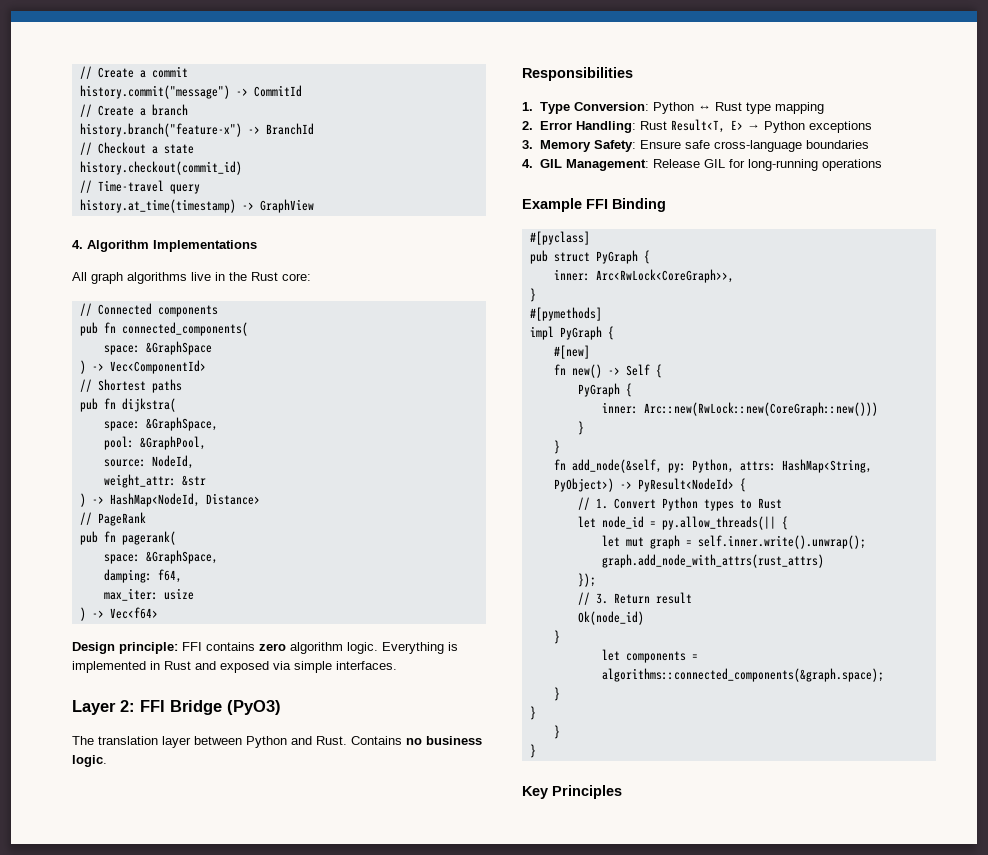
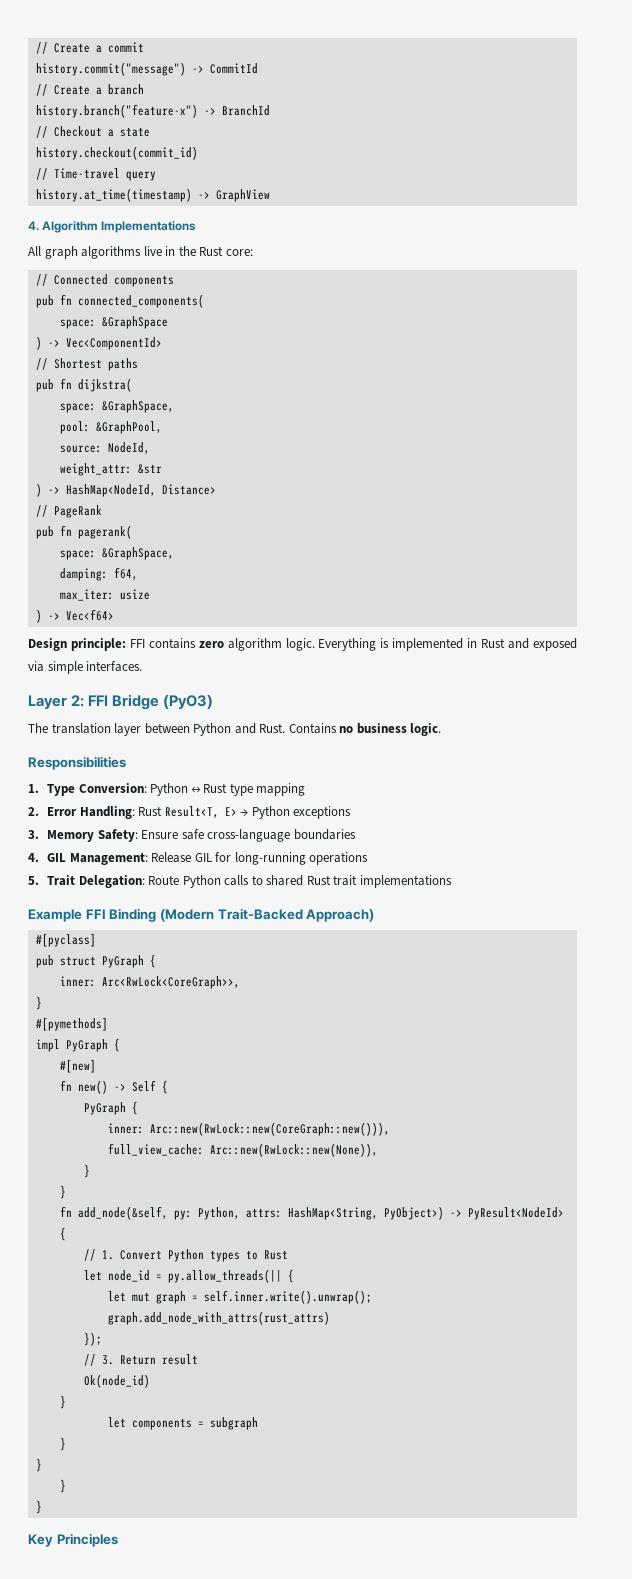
(882, 165) none -> [28,875,452,888] // 5. Trait Delegation: Route Python calls to shared Rust trait implementations
(666, 205) none -> [159,908,375,922] (Modern Trait-Backed Approach)
[643,402,878,416] Arc::new(RwLock::new(CoreGraph::new())) -> [149,1122,390,1136] [107,1143,378,1157] Arc::new(RwLock::new(CoreGraph::new())), // full_view_cache: Arc::new(RwLock::new(None)),
[601,668,884,682] algorithms::connected_components(&graph.space); -> [209,1417,258,1430] subgraph

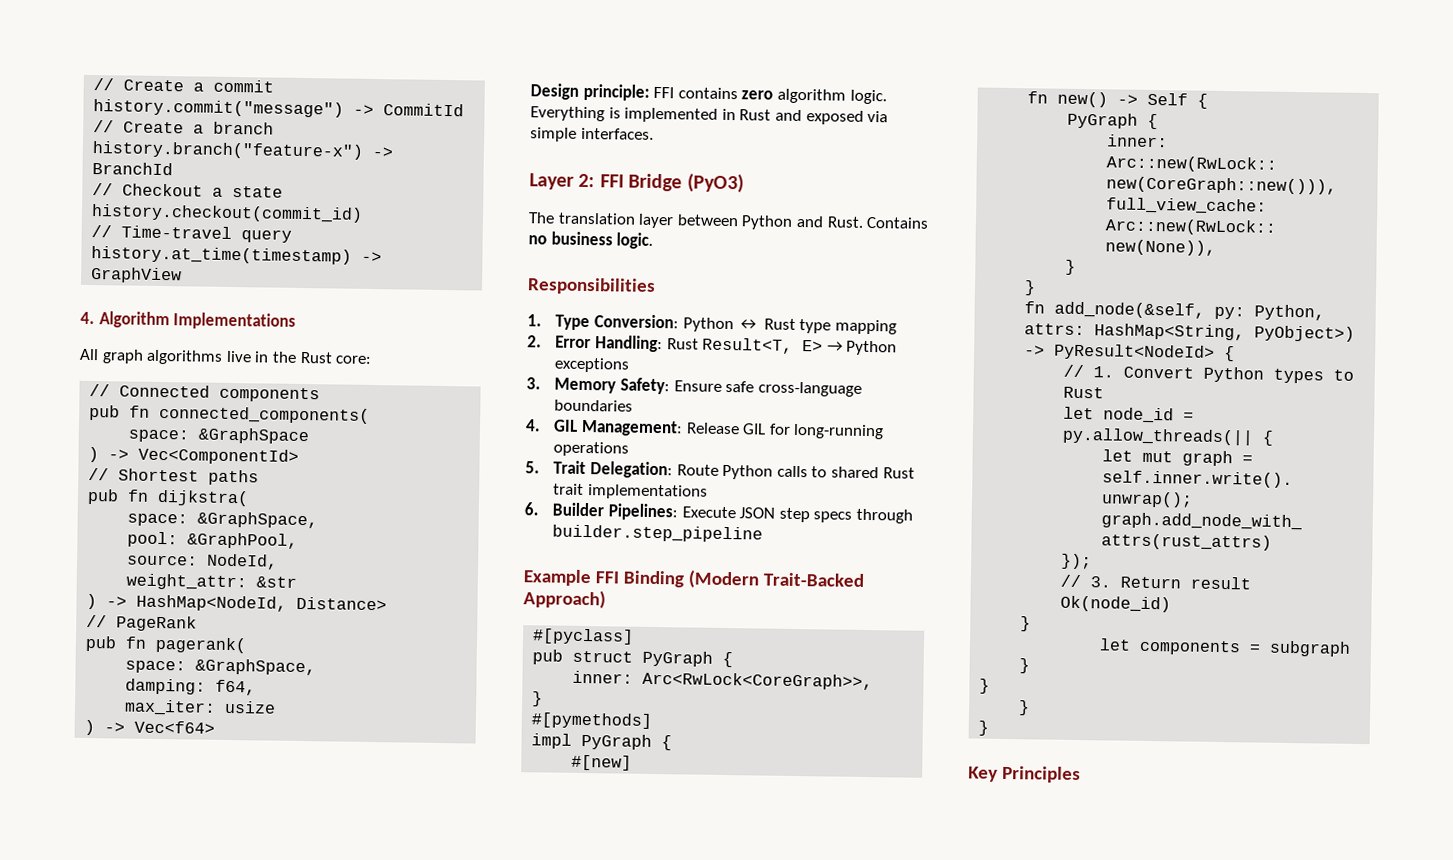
(452, 881) none -> [524,502,913,524] [552,524,764,543] // 6. Builder Pipelines: Execute JSON step specs through builder.step_pipeline

